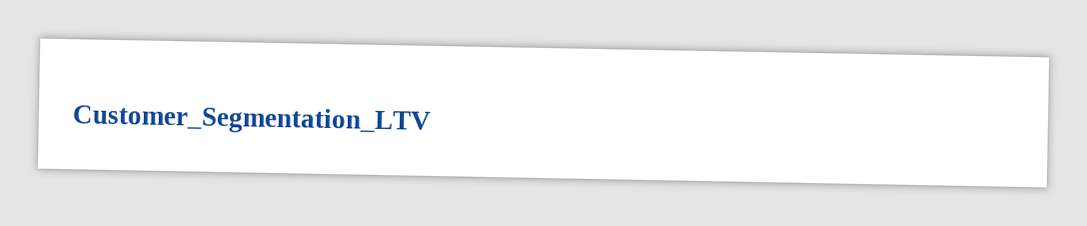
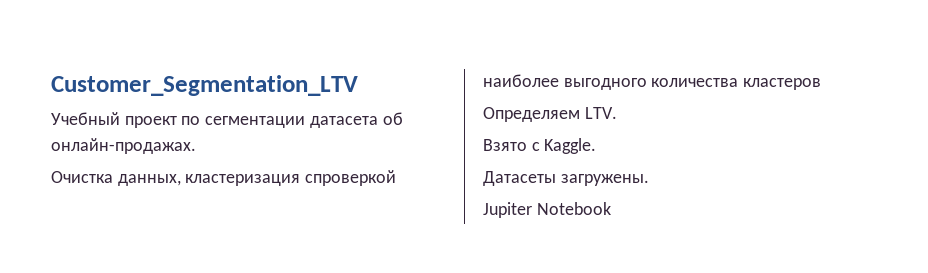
(432, 120) none -> [51,112,403,128] [51,138,196,154] [51,170,397,186] [483,74,822,90] [483,107,617,122] [483,138,597,154] [483,171,649,186] [483,202,611,218] // Учебный проект по сегментации датасета об онлайн-продажах. // Очистка данных, кластеризация спроверкой наиболее выгодного количества кластеров // Определяем LTV. // Взято с Kaggle. // Датасеты загружены. // Jupiter Notebook

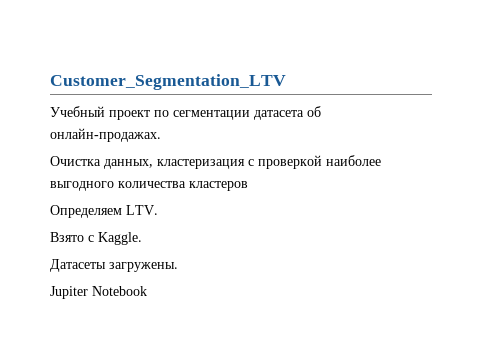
[305,170,397,186] спроверкой -> [248,155,322,169] с проверкой

